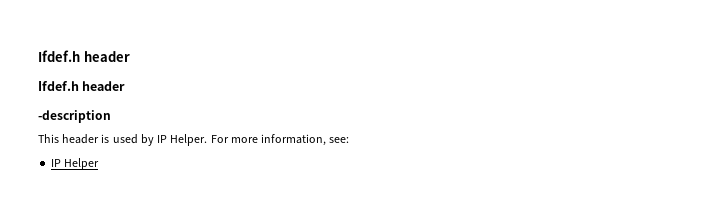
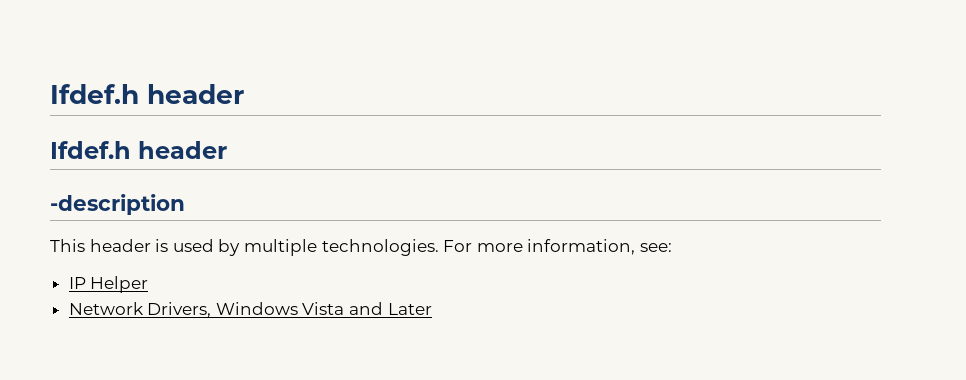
[157,134,208,146] IP Helper. -> [243,239,439,256] multiple technologies.
(100, 164) none -> [68,302,432,318] // Network Drivers, Windows Vista and Later

